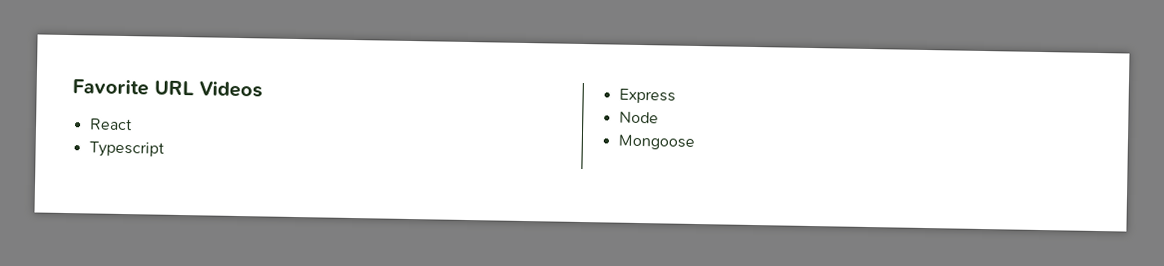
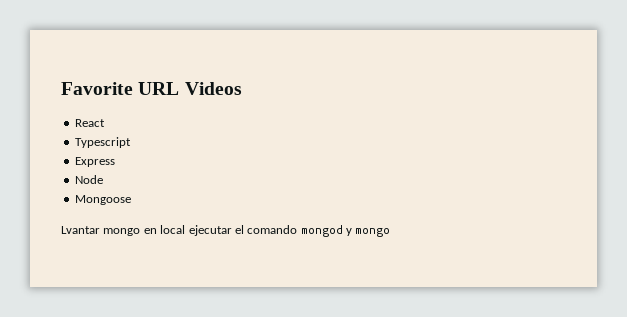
(695, 142) none -> [61,225,391,237] // Lvantar mongo en local ejecutar el comando mongod y mongo

